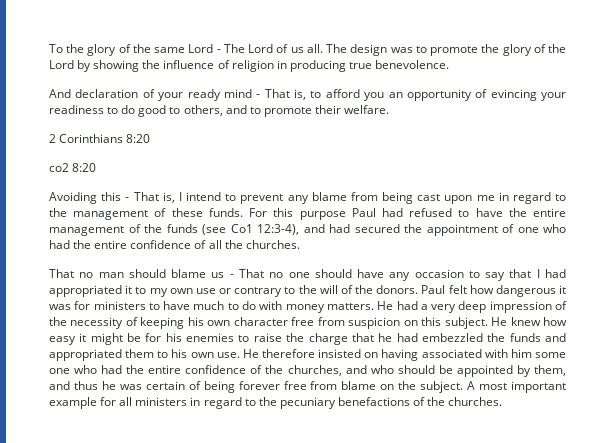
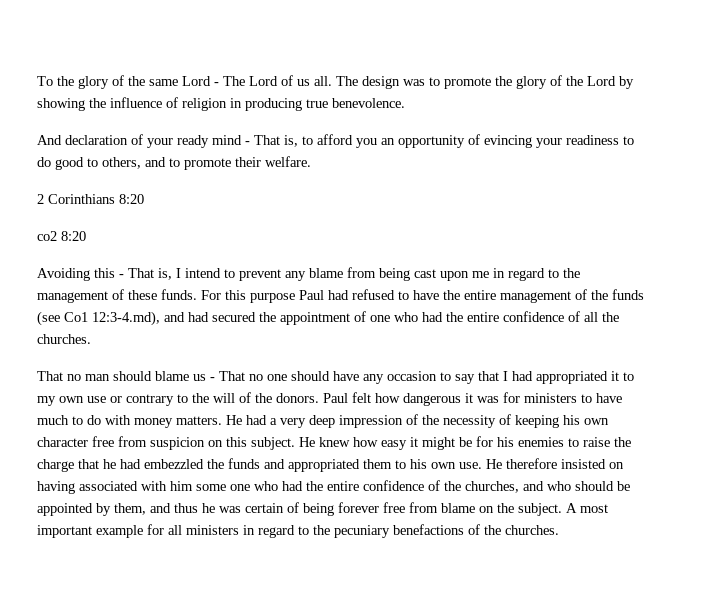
[257,224,299,235] 12:3-4), -> [92,311,160,326] 12:3-4.md),

